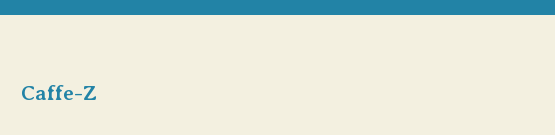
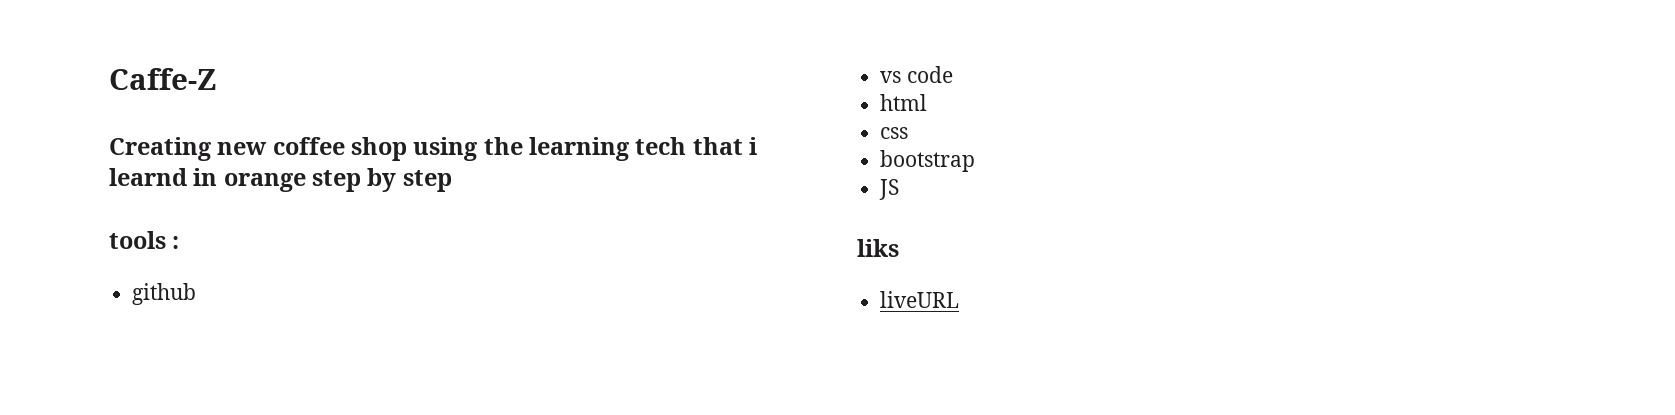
(97, 92) none -> [109,137,758,161] [109,168,452,192] [109,231,180,249] [132,283,197,305] [880,66,953,83] [880,94,928,111] [880,127,909,139] [880,150,976,172] [879,179,900,200] [857,239,899,257] [880,291,960,308] // Creating new coffee shop using the learning tech that i learnd in orange step by step // tools : // github // vs code // html // css // bootstrap // JS // liks // liveURL

